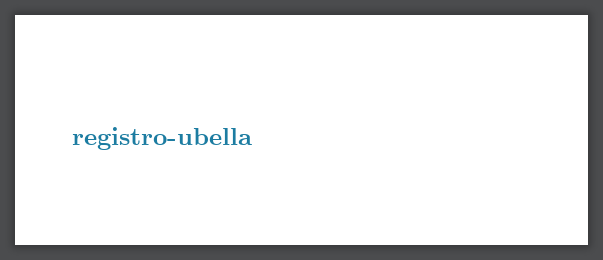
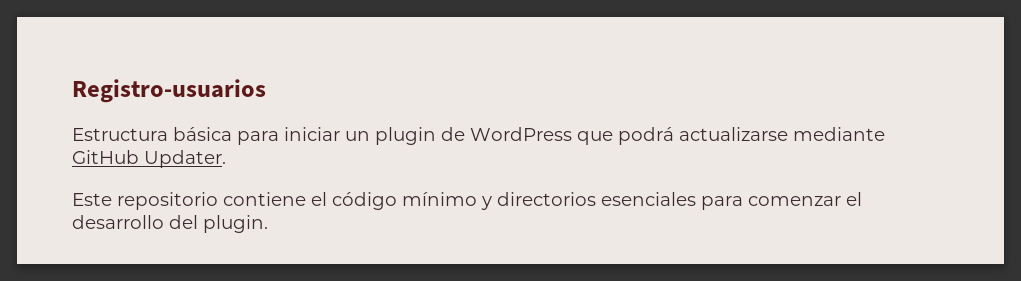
[72,127,252,150] registro-ubella -> [72,79,266,103] [72,127,885,145] [72,150,226,168] [72,192,862,210] [72,215,268,233] Registro-usuarios // Estructura básica para iniciar un plugin de WordPress que podrá actualizarse mediante GitHub Updater. // Este repositorio contiene el código mínimo y directorios esenciales para comenzar el desarrollo del plugin.

